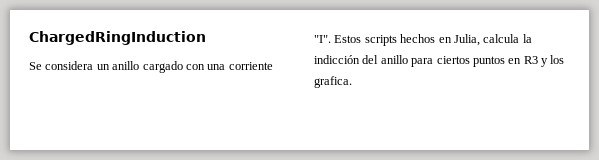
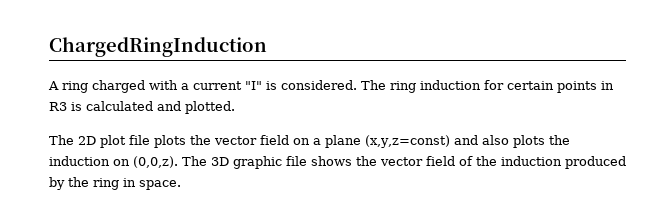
[29,61,273,73] [314,34,532,46] [314,55,565,67] [314,76,352,88] Se considera un anillo cargado con una corriente "I". Estos scripts hechos en Julia, calcula la indicción del anillo para ciertos puntos en R3 y los grafica. -> [48,80,614,93] [49,101,235,114] [49,135,570,148] [49,156,626,169] [49,177,181,190] A ring charged with a current "I" is considered. The ring induction for certain points in R3 is calculated and plotted. // The 2D plot file plots the vector field on a plane (x,y,z=const) and also plots the induction on (0,0,z). The 3D graphic file shows the vector field of the induction produced by the ring in space.

